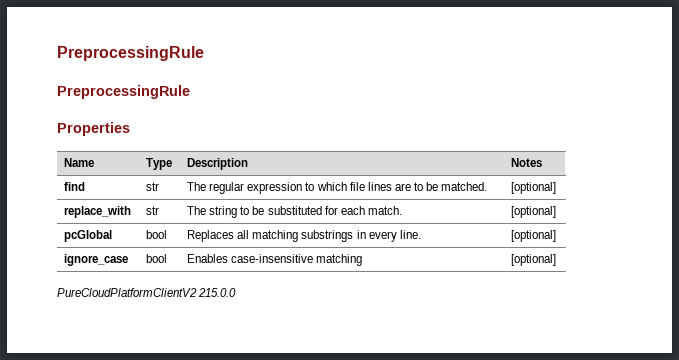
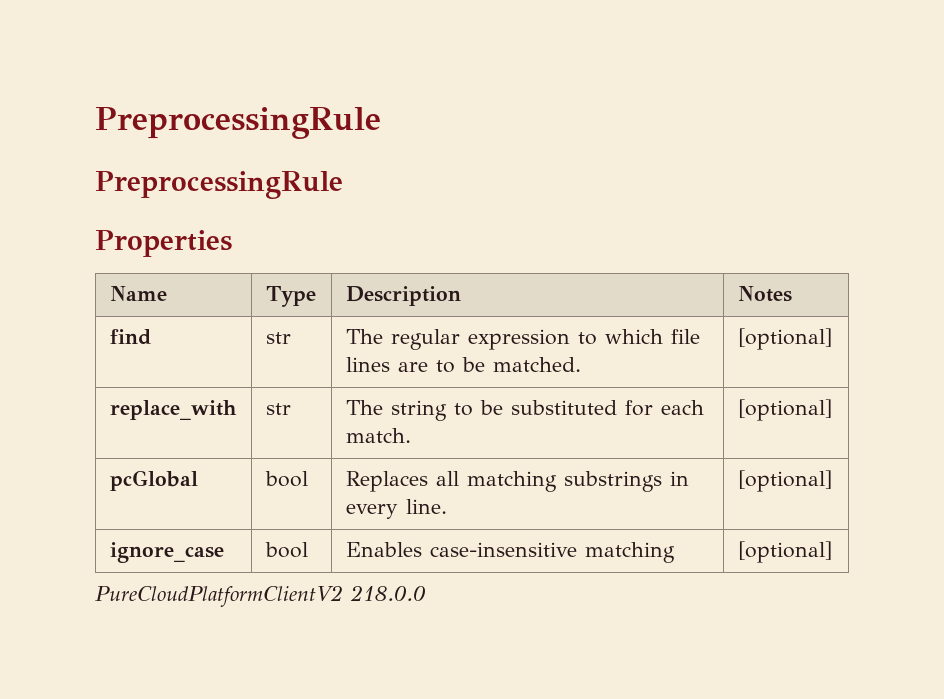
[198,288,237,297] 215.0.0 -> [350,585,426,601] 218.0.0

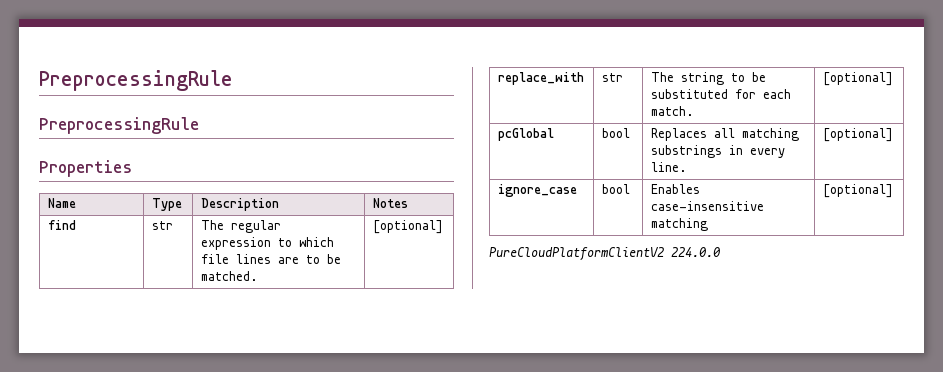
[350,585,426,601] 218.0.0 -> [671,247,720,257] 224.0.0

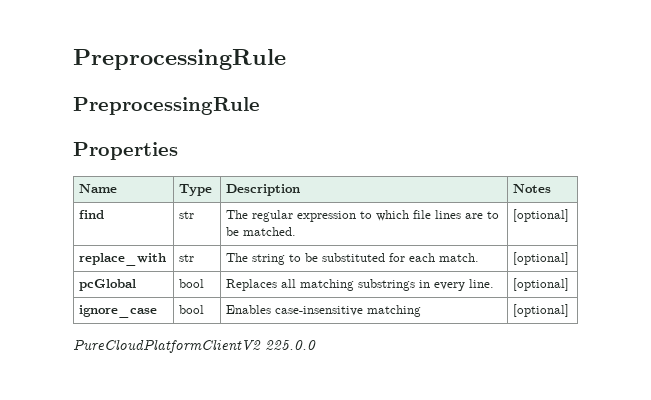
[671,247,720,257] 224.0.0 -> [265,340,316,350] 225.0.0

